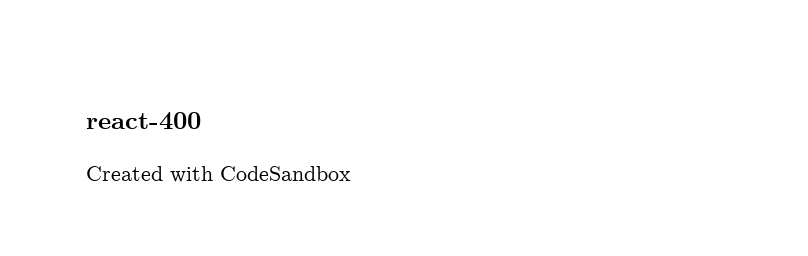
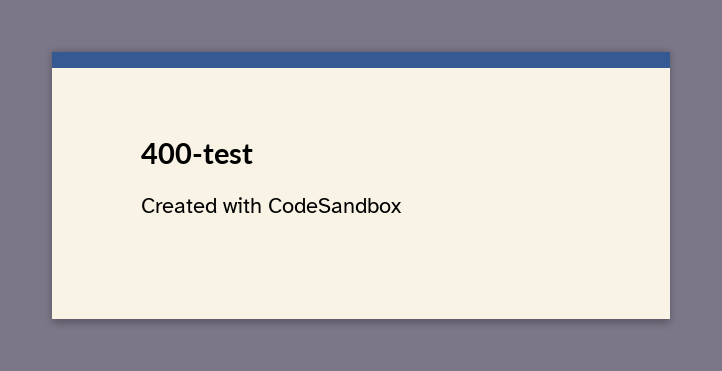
[86,112,201,130] react-400 -> [141,143,253,164] 400-test

